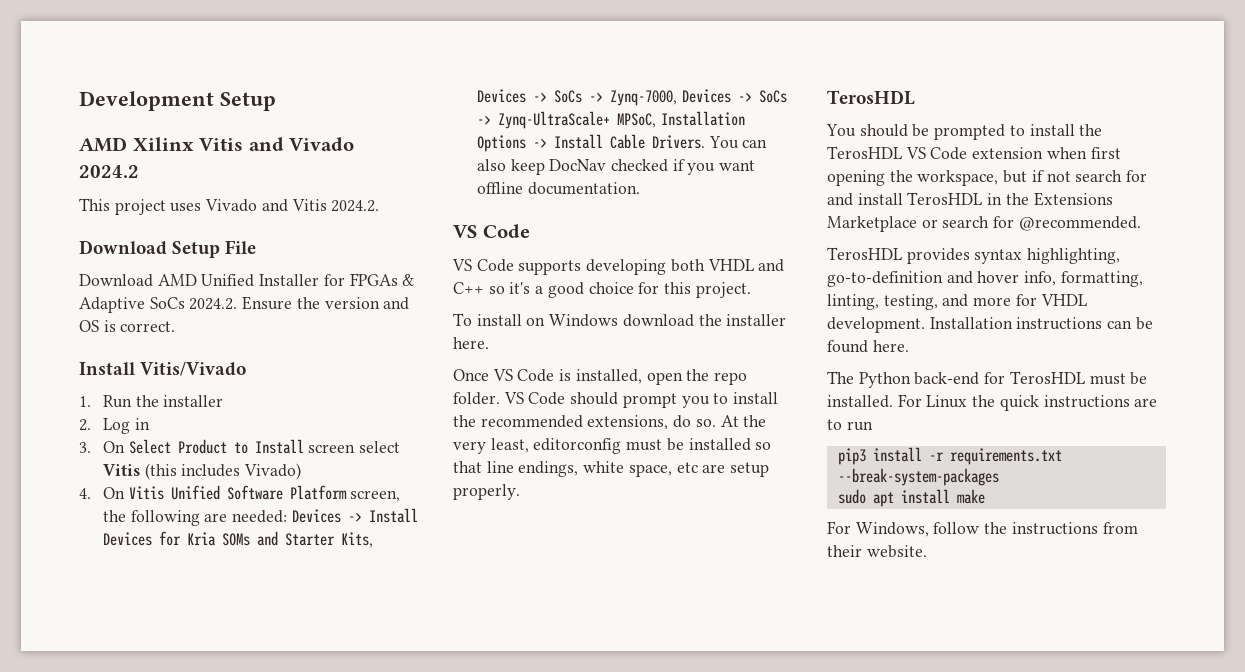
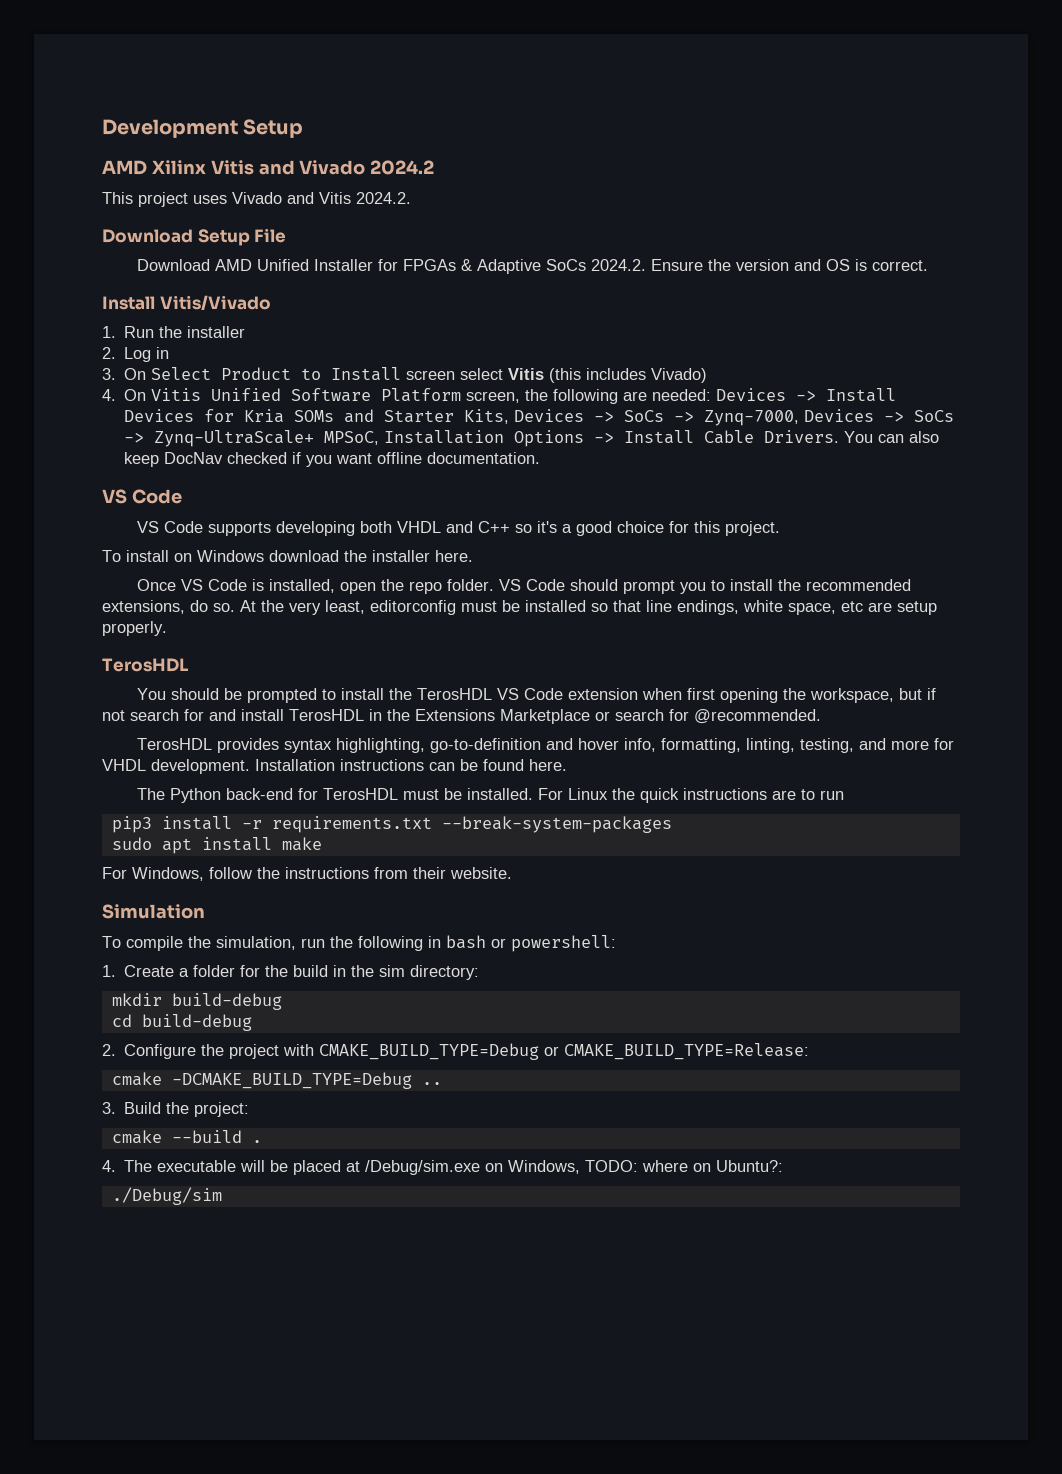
(927, 551) none -> [102,904,205,919] [102,935,616,952] [102,965,480,980] [111,993,282,1010] [111,1014,252,1031] [102,1043,810,1060] [111,1072,442,1089] [102,1102,250,1117] [111,1130,262,1144] [102,1160,784,1175] [111,1187,222,1205] // Simulation // To compile the simulation, run the following in bash or powershell: // 1. Create a folder for the build in the sim directory: // mkdir build-debug // cd build-debug // 2. Configure the project with CMAKE_BUILD_TYPE=Debug or CMAKE_BUILD_TYPE=Release: // cmake -DCMAKE_BUILD_TYPE=Debug .. // 3. Build the project: // cmake --build . // 4. The executable will be placed at /Debug/sim.exe on Windows, TODO: where on Ubuntu?: // ./Debug/sim

